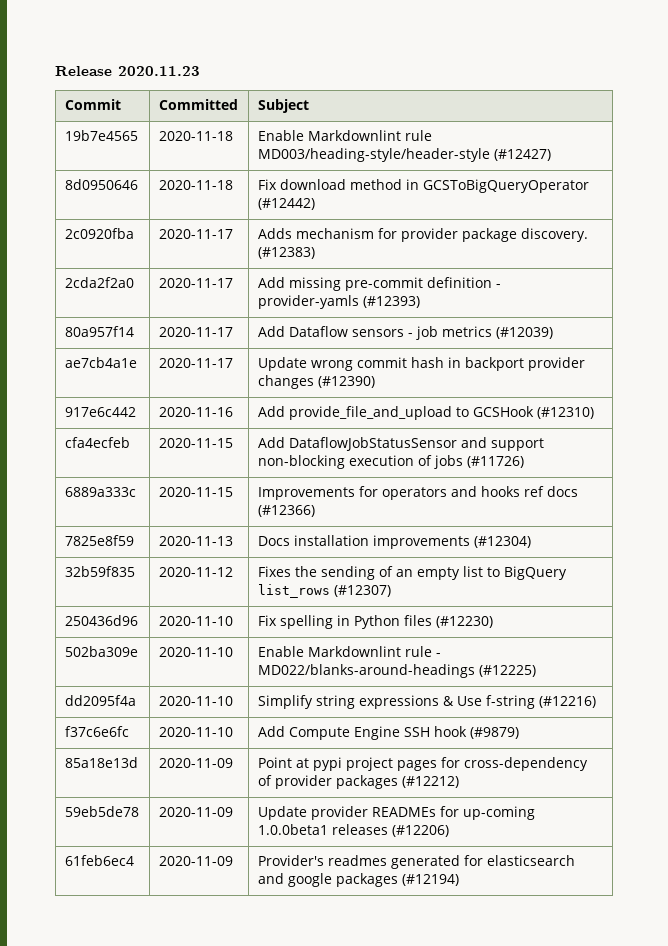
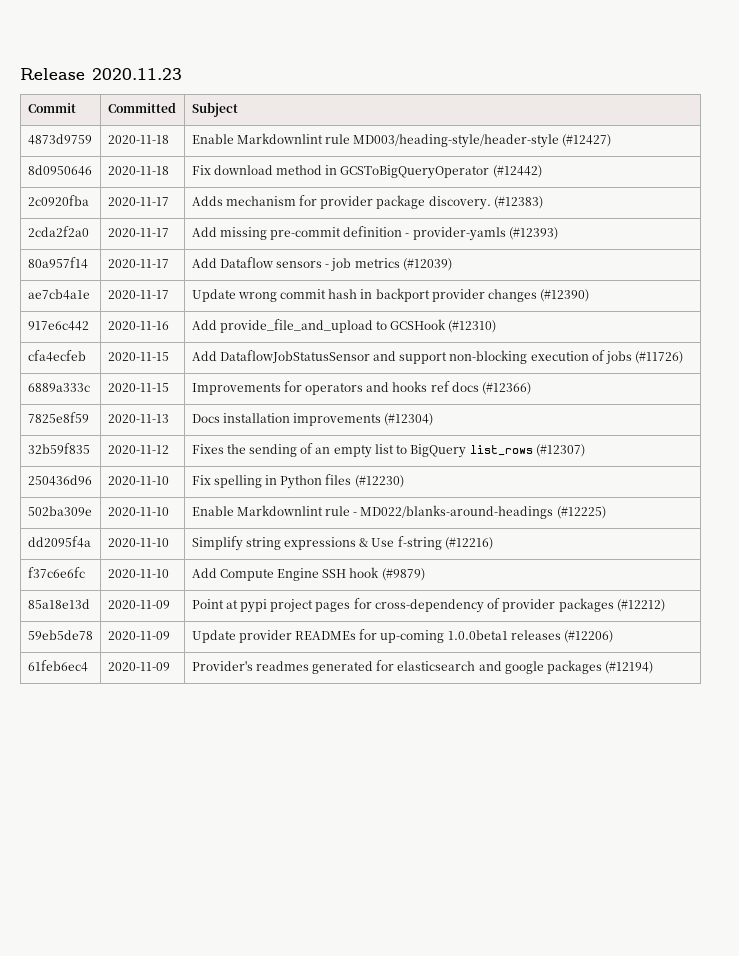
[64,130,138,141] 19b7e4565 -> [27,134,92,145] 4873d9759

